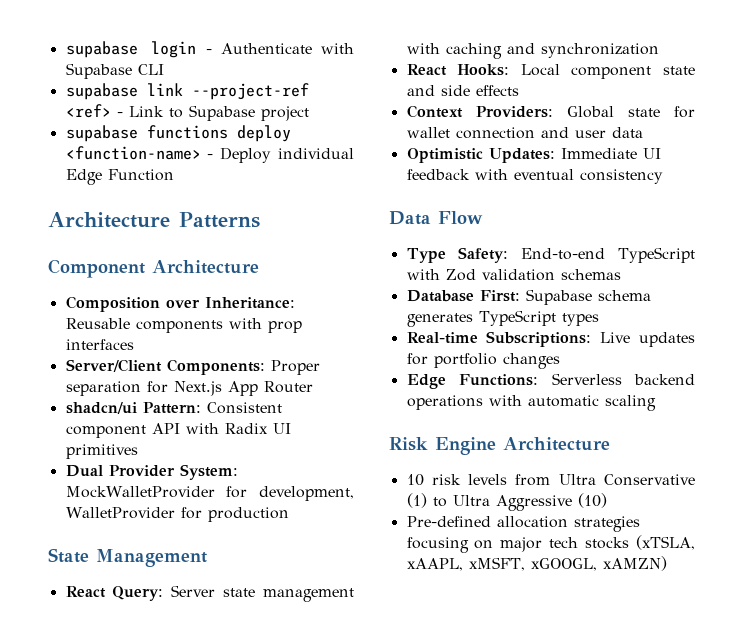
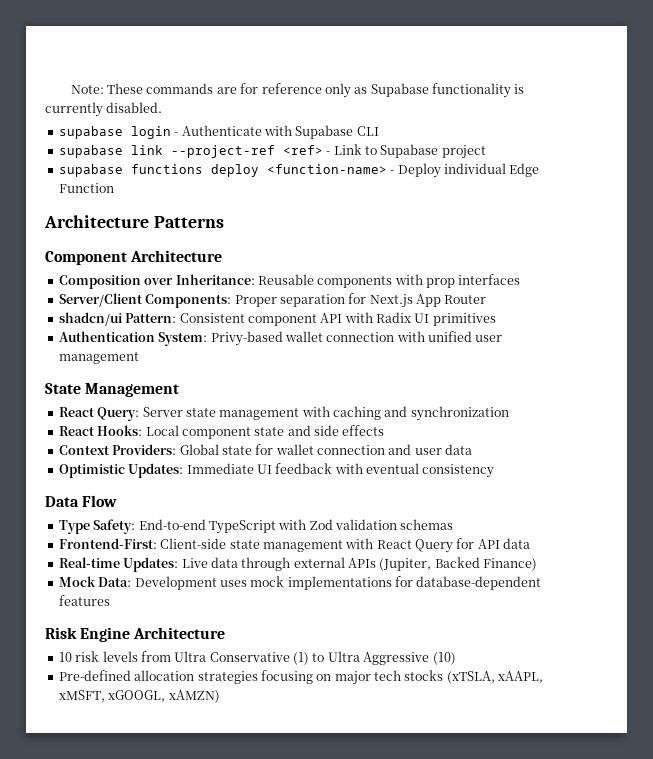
(65, 49) none -> [70,83,525,98] [45,102,163,117] Note: These commands are for reference only as Supabase functionality is currently disabled. //
[65,464,238,480] [65,486,354,501] [65,507,289,522] Dual Provider System: MockWalletProvider for development, WalletProvider for production -> [58,331,503,346] [58,352,139,364] Authentication System: Privy-based wallet connection with unified user management
[406,289,651,305] [406,310,599,327] [406,331,695,347] [406,353,560,369] [406,373,695,389] [406,395,656,411] Database First: Supabase schema generates TypeScript types // Real-time Subscriptions: Live updates for portfolio changes // Edge Functions: Serverless backend operations with automatic scaling -> [58,538,531,553] [58,557,538,572] [58,576,542,590] [58,595,110,606] Frontend-First: Client-side state management with React Query for API data // Real-time Updates: Live data through external APIs (Jupiter, Backed Finance) // Mock Data: Development uses mock implementations for database-dependent features

